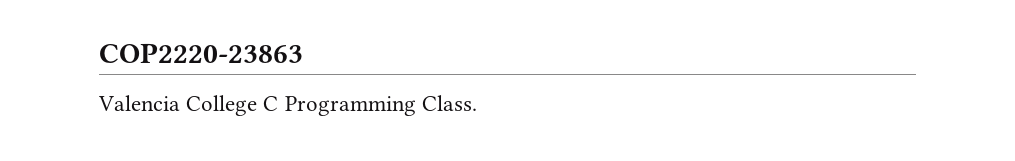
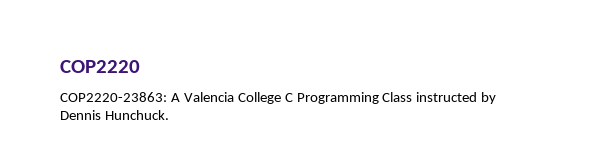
[99,43,303,63] COP2220-23863 // -> [60,60,140,73] [60,92,180,102] COP2220 // COP2220-23863: A
[421,95,477,111] Class. -> [382,92,497,104] [60,110,169,120] Class instructed by Dennis Hunchuck.

